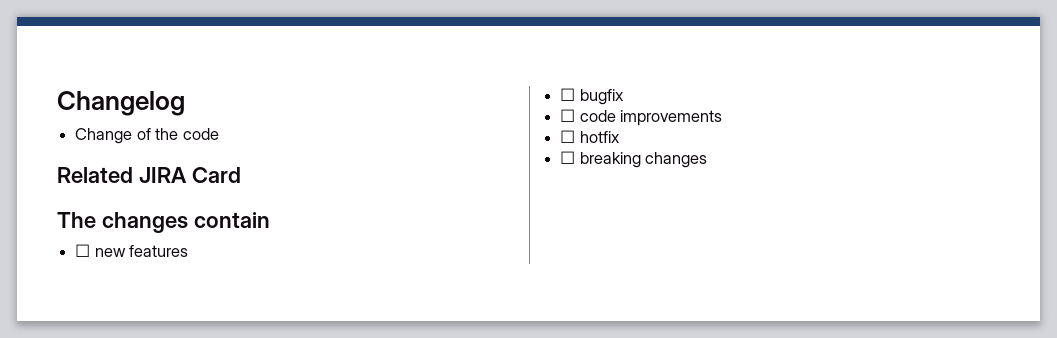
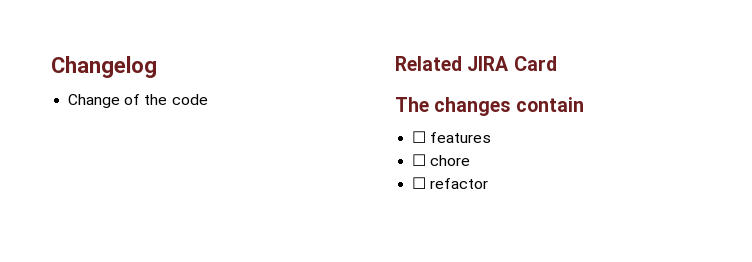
[94,248,126,257] new -> (427, 137) none
[579,89,624,105] [560,109,723,126] [560,130,620,143] [560,151,708,168] bugfix // ☐ code improvements // ☐ hotfix // ☐ breaking changes -> [430,155,471,166] [412,177,489,189] chore // ☐ refactor

